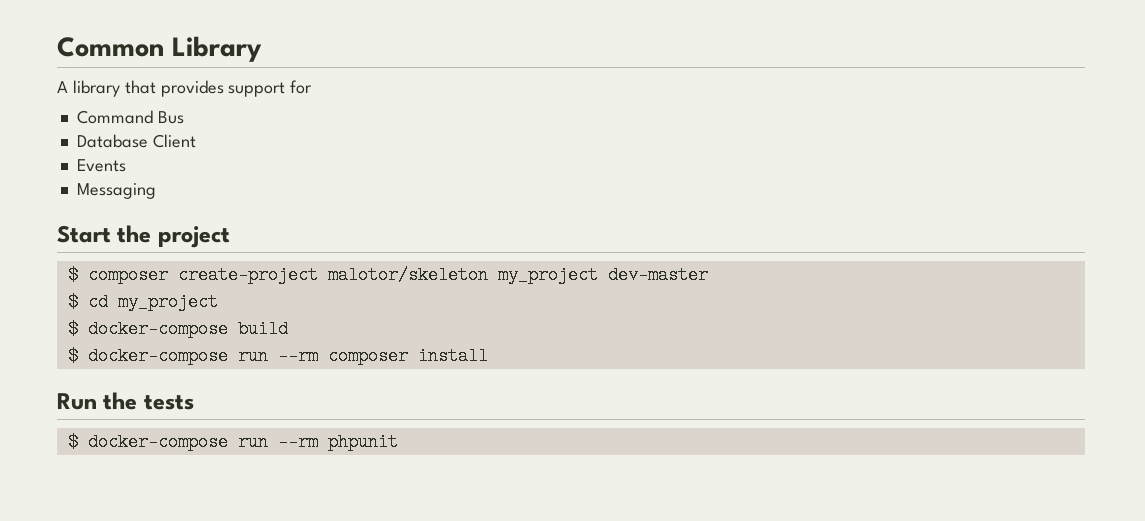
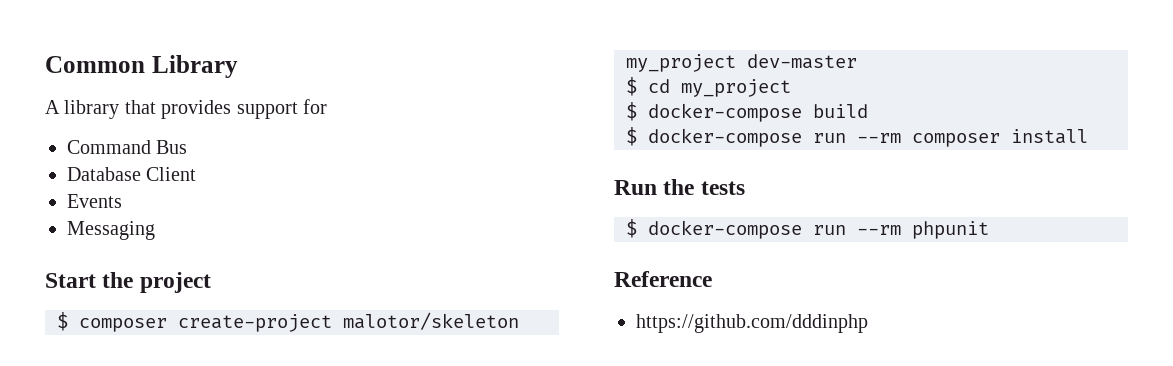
(398, 442) none -> [614,271,712,287] [636,314,868,333] // Reference // https://github.com/dddinphp

